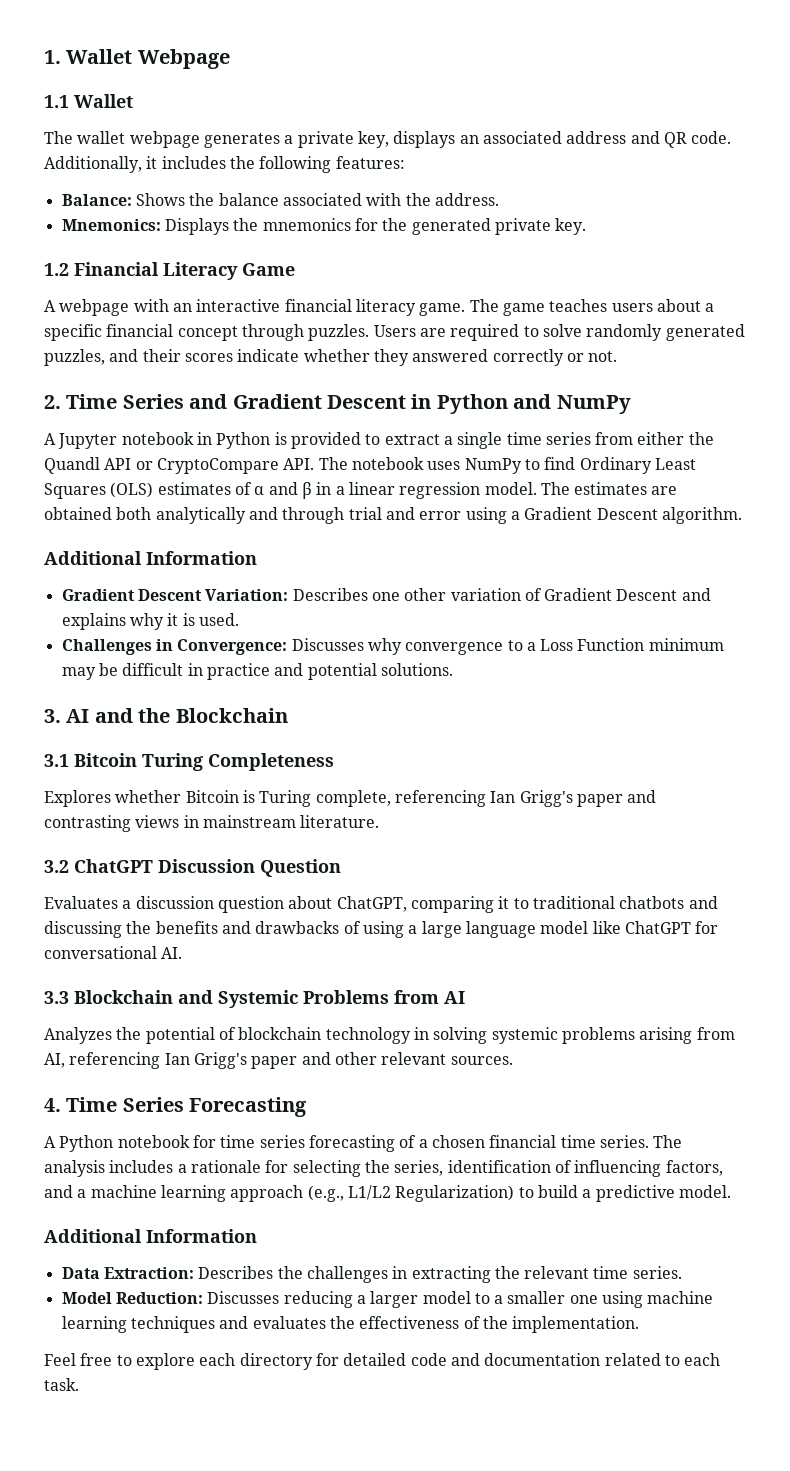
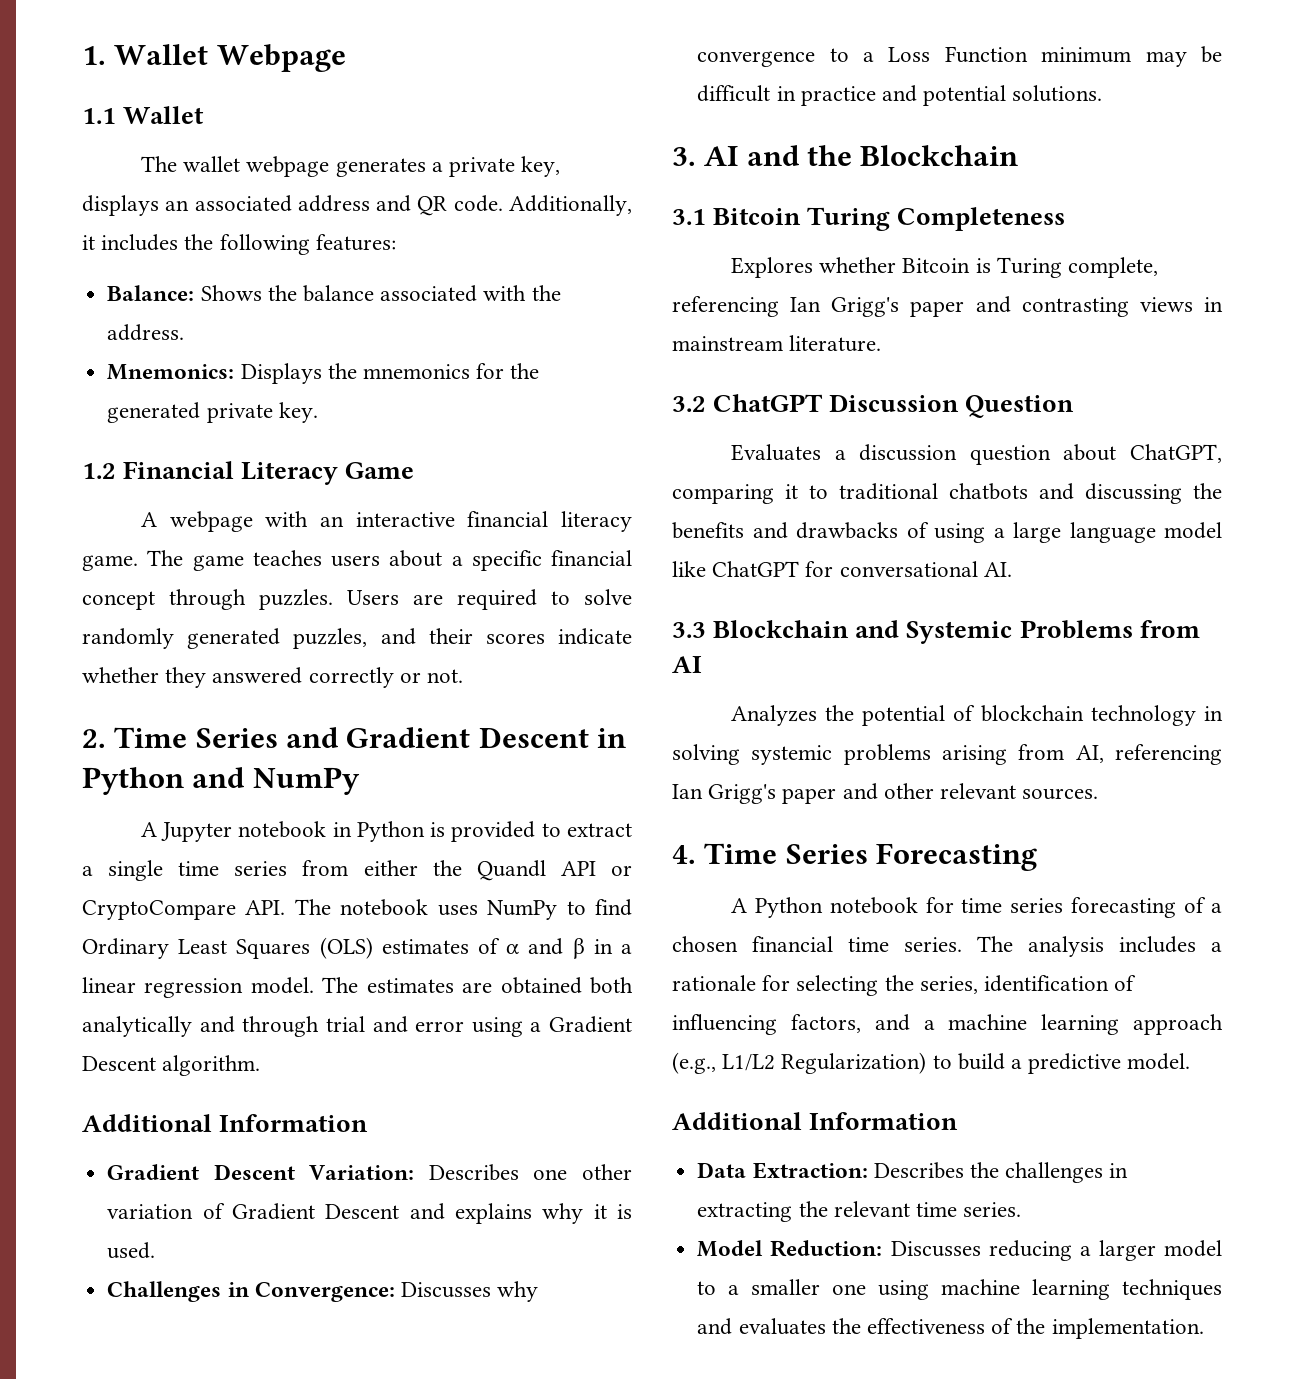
[44,1353,721,1370] [44,1378,79,1391] // Feel free to explore each directory for detailed code and documentation related to each task. -> (1204, 1328) none

